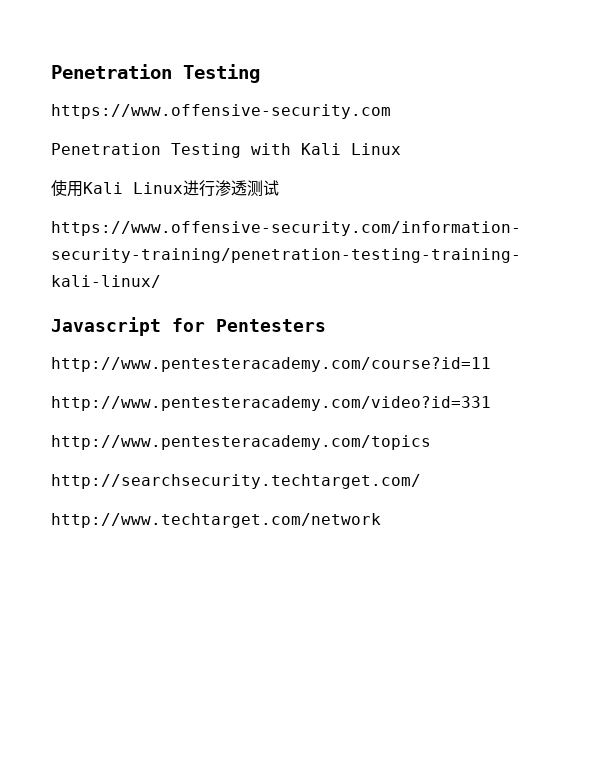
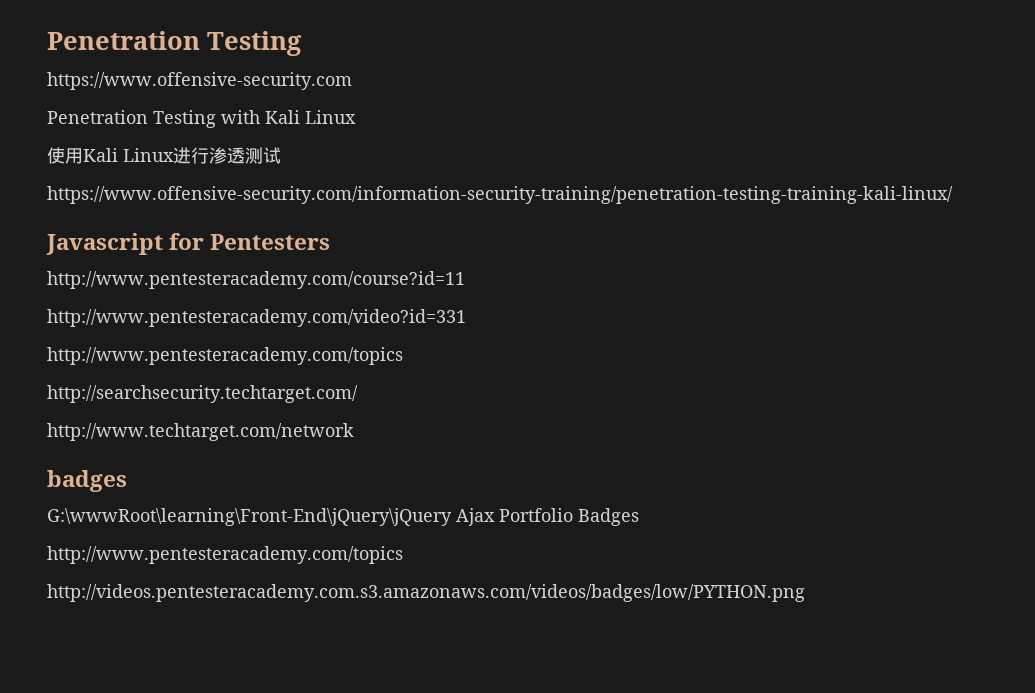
(381, 520) none -> [47,470,127,492] [47,508,639,526] [47,546,403,564] [47,584,805,602] // badges // G:\wwwRoot\learning\Front-End\jQuery\jQuery Ajax Portfolio Badges // http://www.pentesteracademy.com/topics // http://videos.pentesteracademy.com.s3.amazonaws.com/videos/badges/low/PYTHON.png

